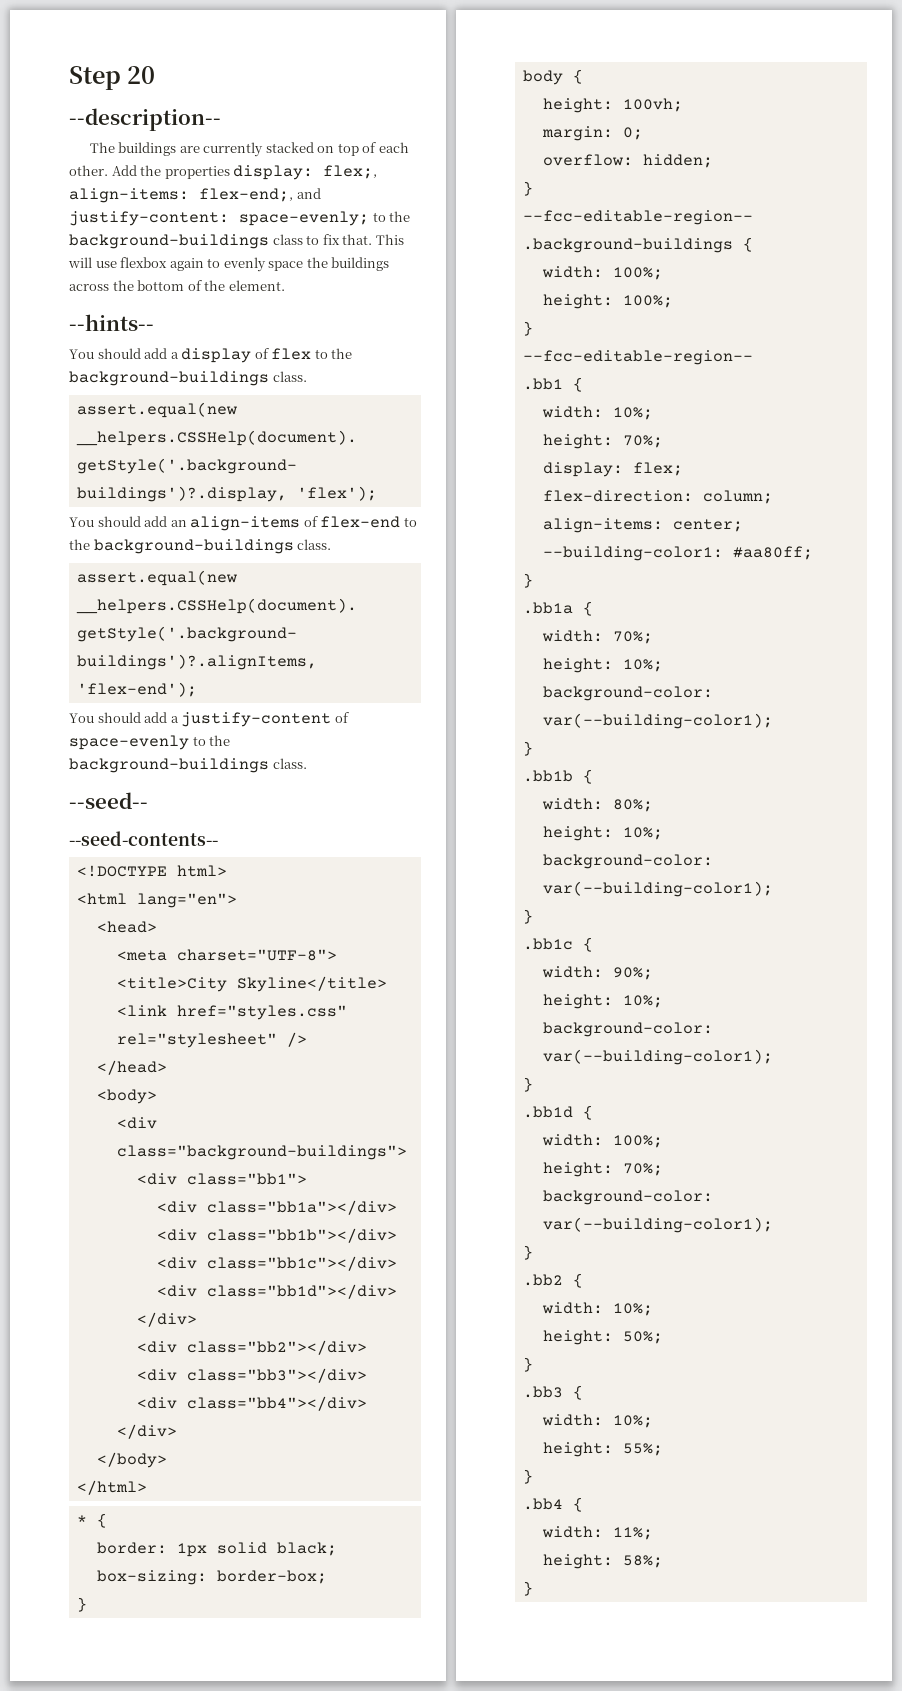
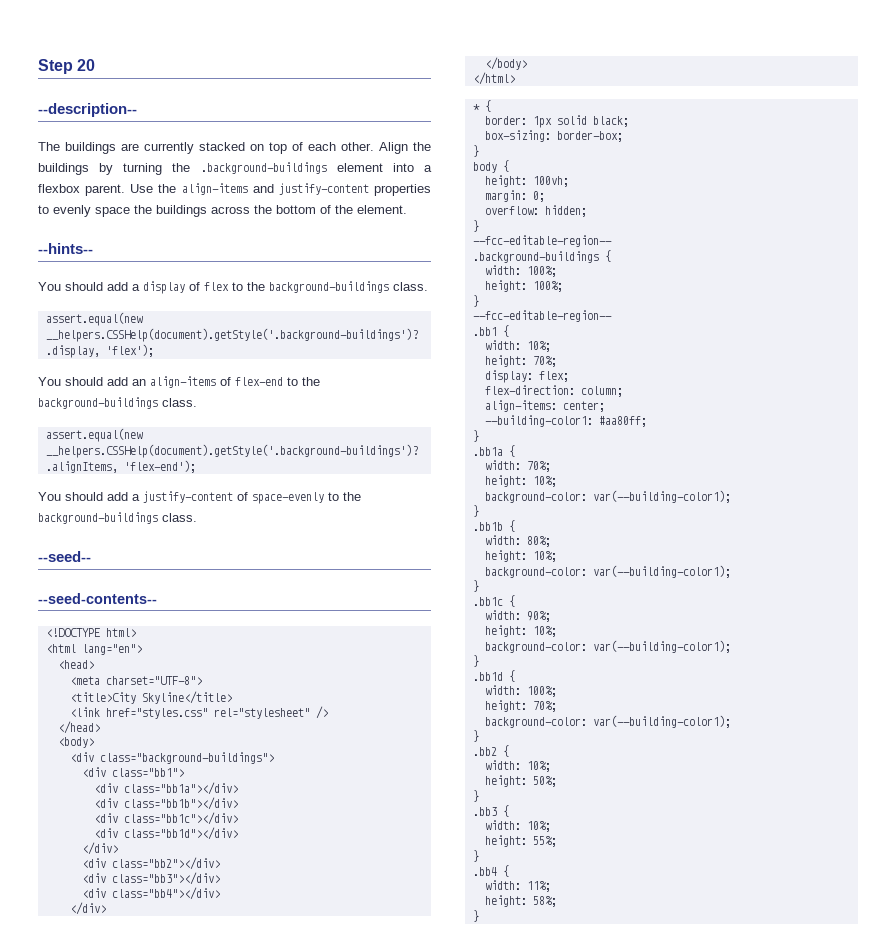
[111,165,378,180] [69,188,321,203] [69,211,411,226] [69,234,404,249] [68,257,204,271] Add the properties display: flex;, align-items: flex-end;, and justify-content: space-evenly; to the background-buildings class to fix that. This will use flexbox again -> [379,142,431,154] [38,162,433,175] [38,183,431,196] Align the buildings by turning the .background-buildings element into a flexbox parent. Use the align-items and justify-content properties

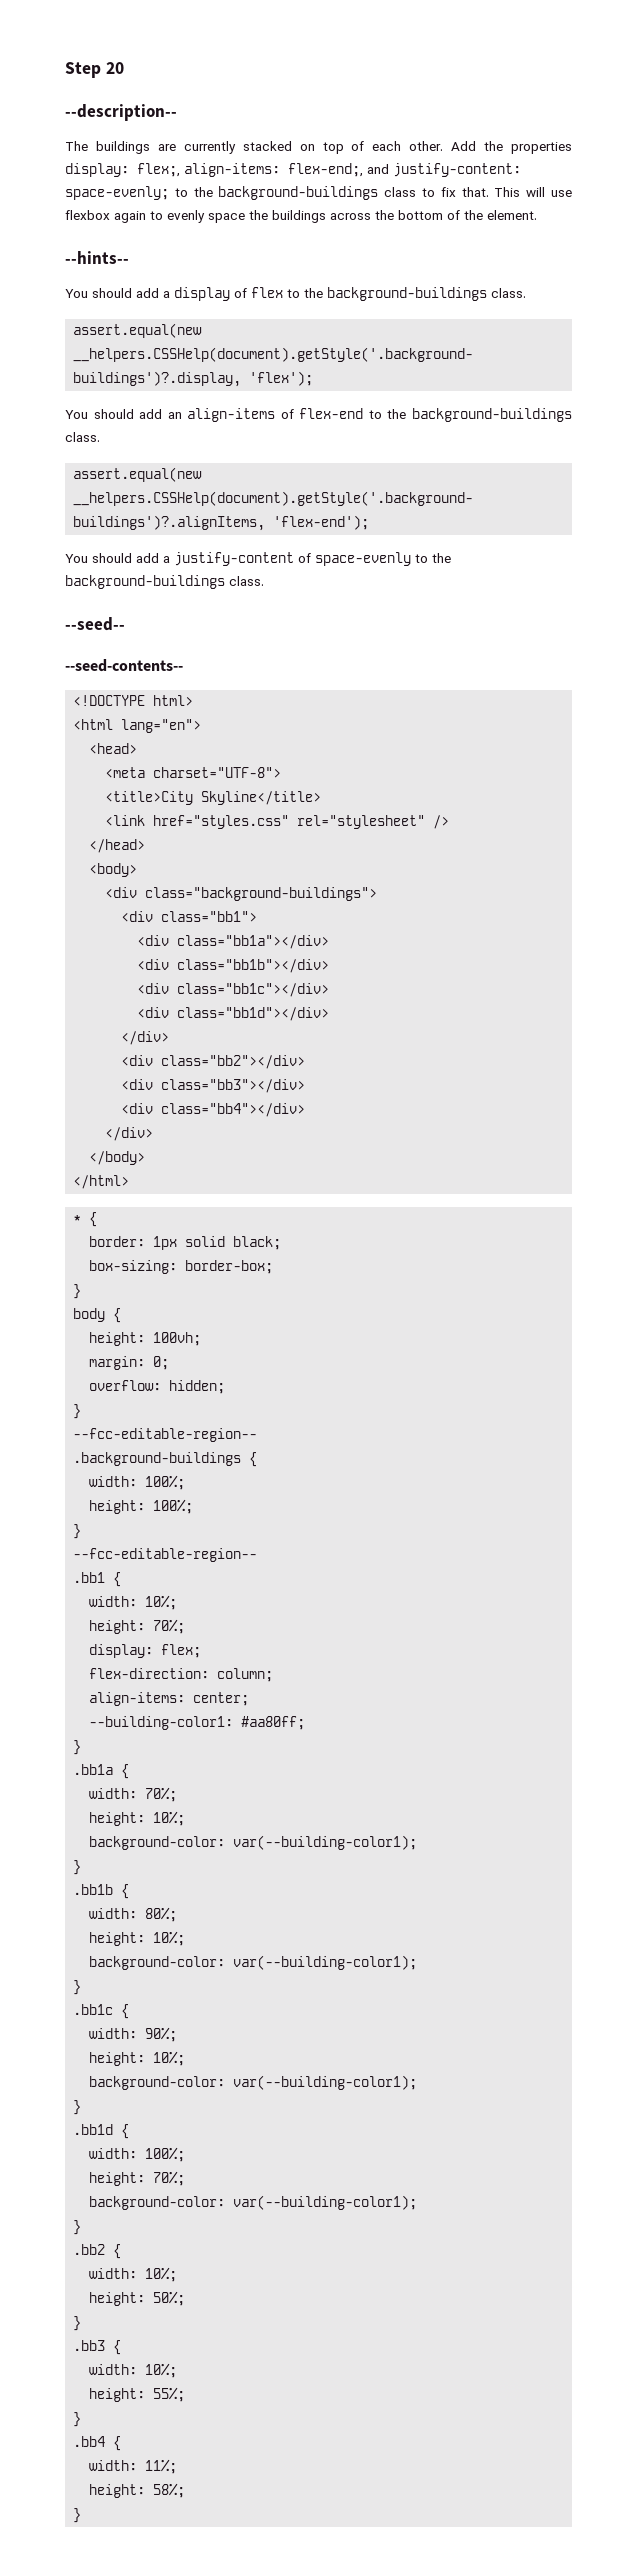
[379,142,431,154] [38,162,433,175] [38,183,431,196] Align the buildings by turning the .background-buildings element into a flexbox parent. Use the align-items and justify-content properties -> [451,141,573,154] [65,163,521,177] [65,186,572,200] [65,210,146,223] Add the properties display: flex;, align-items: flex-end;, and justify-content: space-evenly; to the background-buildings class to fix that. This will use flexbox again

